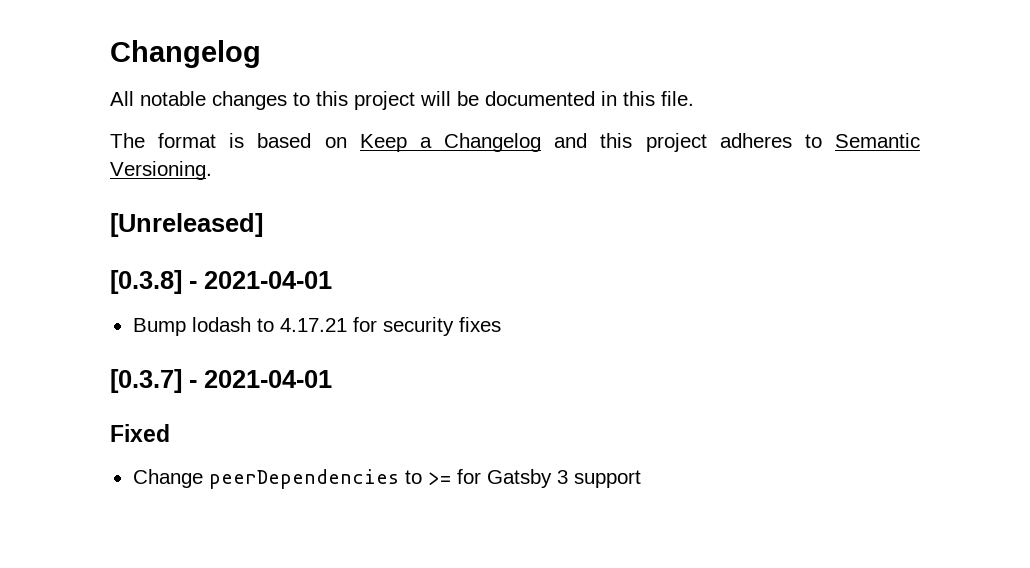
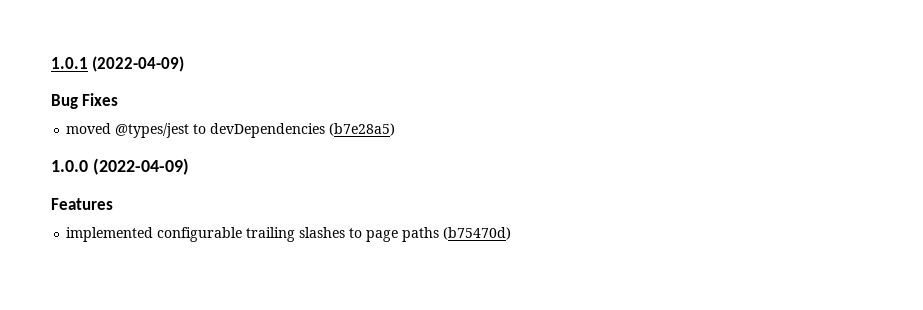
[110,40,261,68] [110,91,694,110] [110,133,921,152] [110,161,212,180] [110,213,263,237] [110,270,332,294] [132,317,501,336] [110,369,332,393] [110,424,170,442] [132,469,641,489] Changelog // All notable changes to this project will be documented in this file. // The format is based on Keep a Changelog and this project adheres to Semantic Versioning. // [Unreleased] // [0.3.8] - 2021-04-01 // Bump lodash to 4.17.21 for security fixes // [0.3.7] - 2021-04-01 // Fixed // Change peerDependencies to >= for Gatsby 3 support -> [51,56,185,72] [51,93,119,109] [66,123,396,138] [51,158,189,175] [51,198,113,210] [66,227,512,242] 1.0.1 (2022-04-09) // Bug Fixes // moved @types/jest to devDependencies (b7e28a5) // 1.0.0 (2022-04-09) // Features // implemented configurable trailing slashes to page paths (b75470d)

